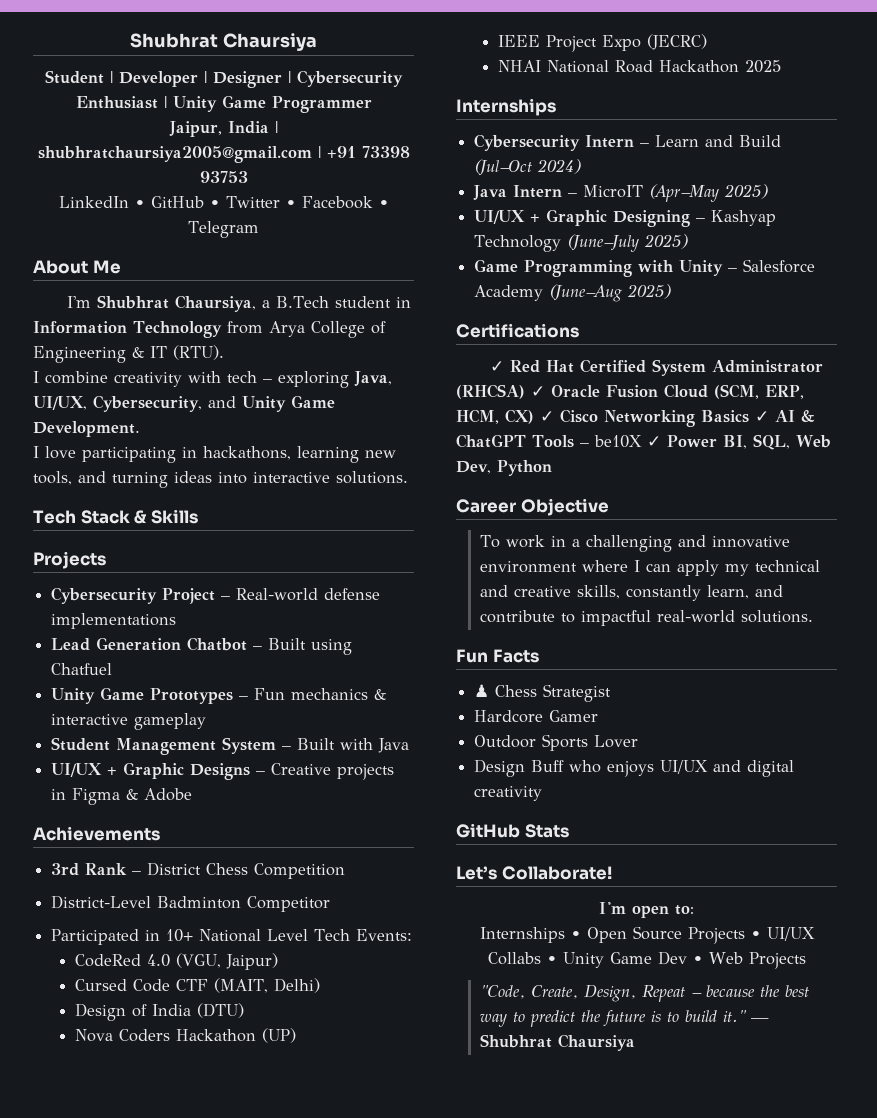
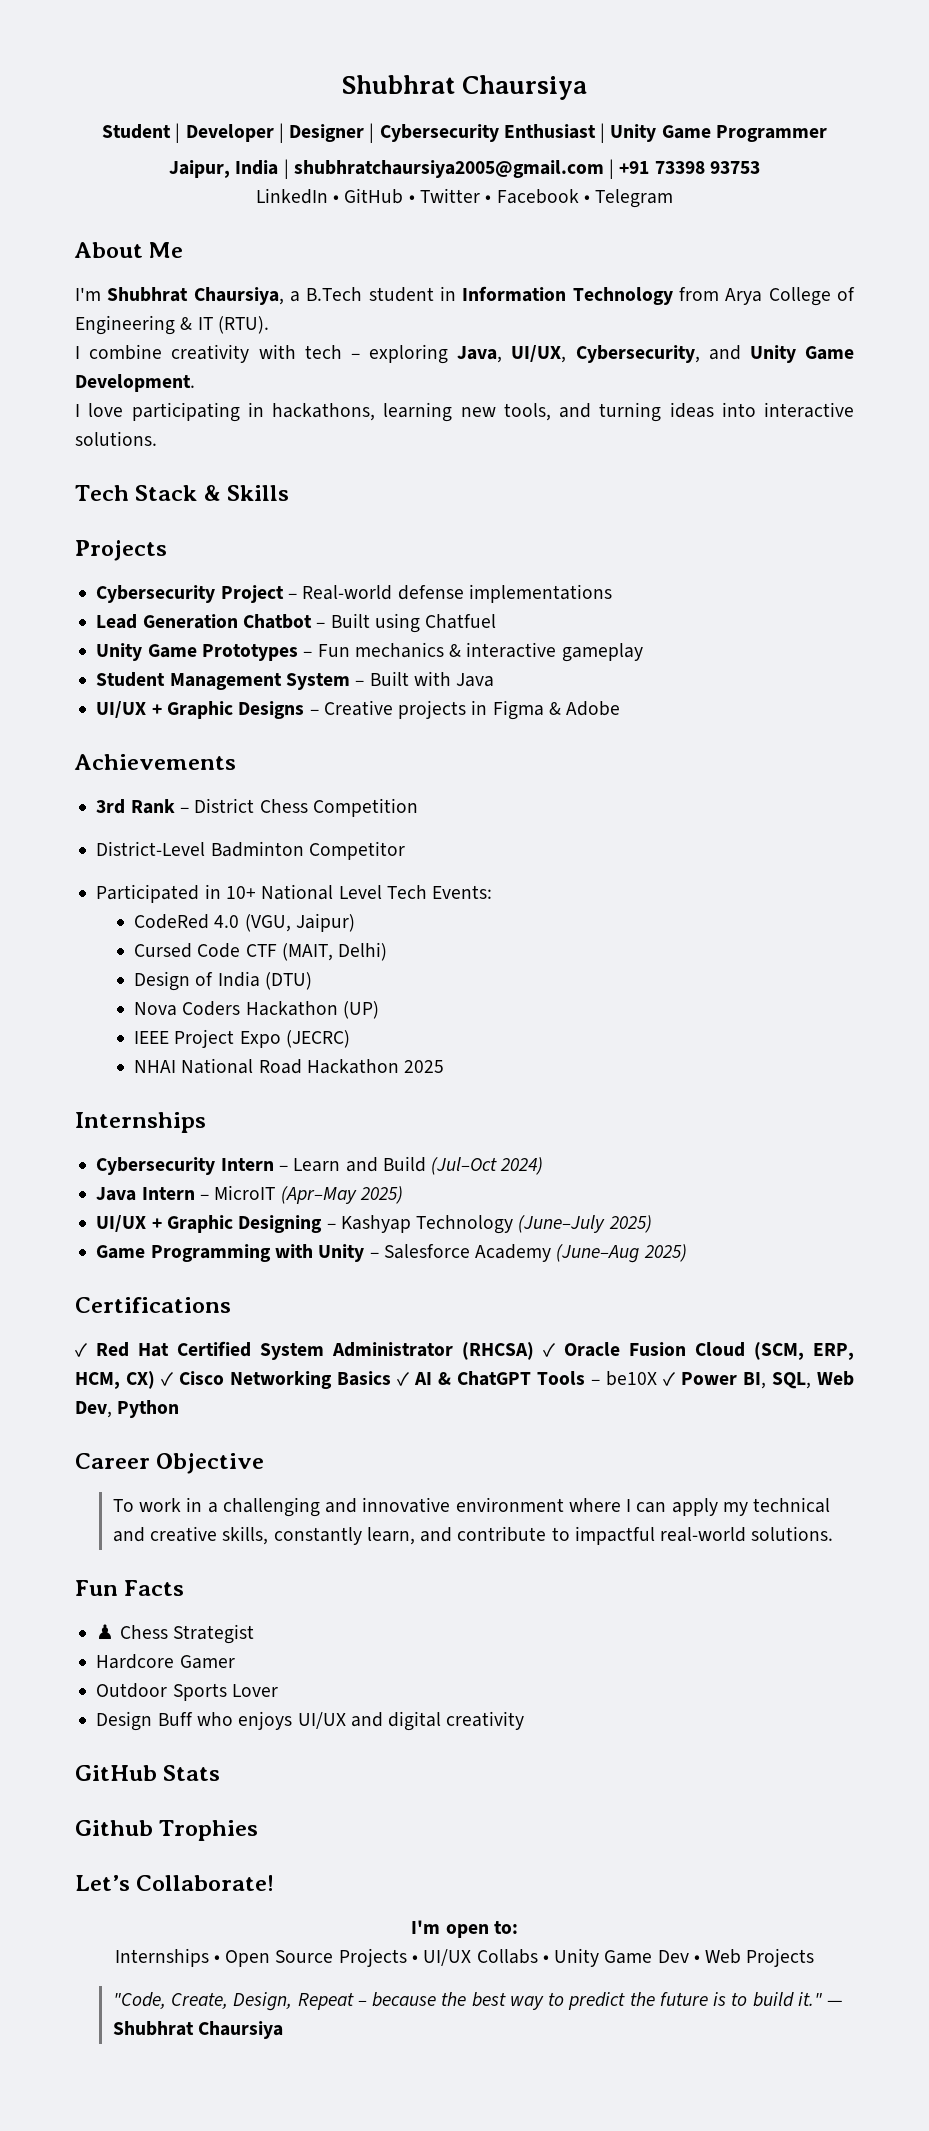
(569, 831) none -> [75,1820,259,1841] // Github Trophies

